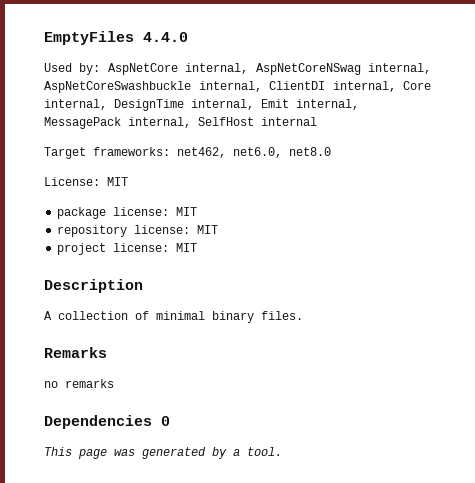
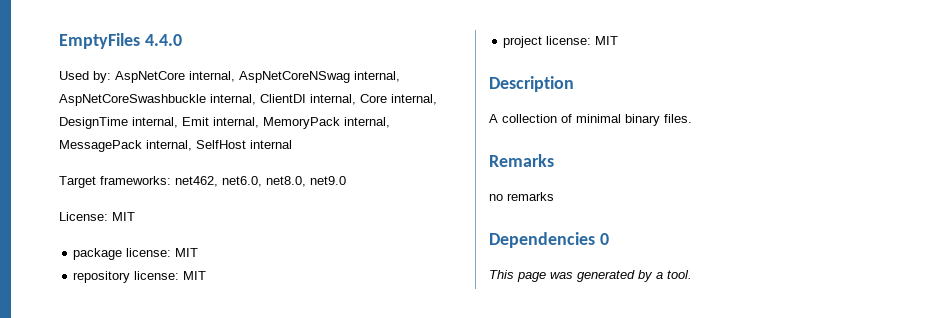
(359, 104) none -> [263,117,390,129] MemoryPack internal,
[289,147,331,156] net8.0 -> [266,176,346,187] net8.0, net9.0

